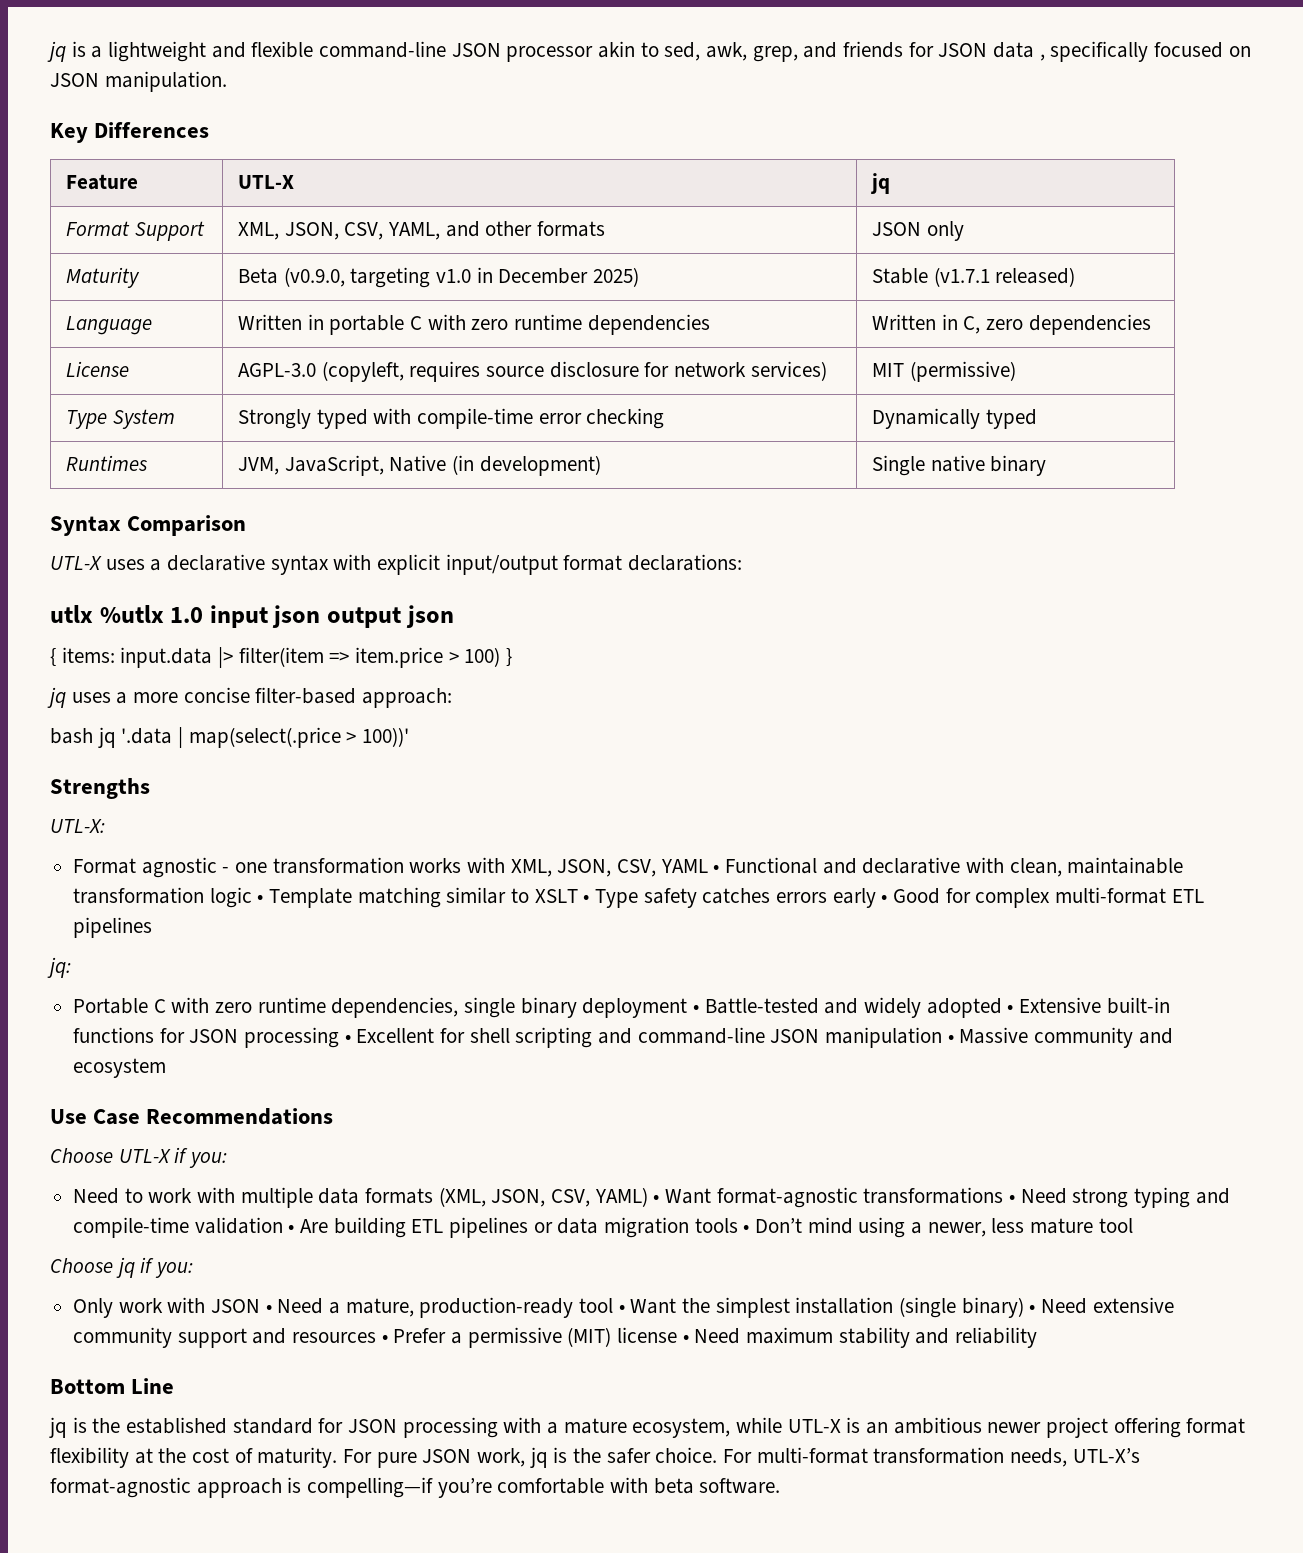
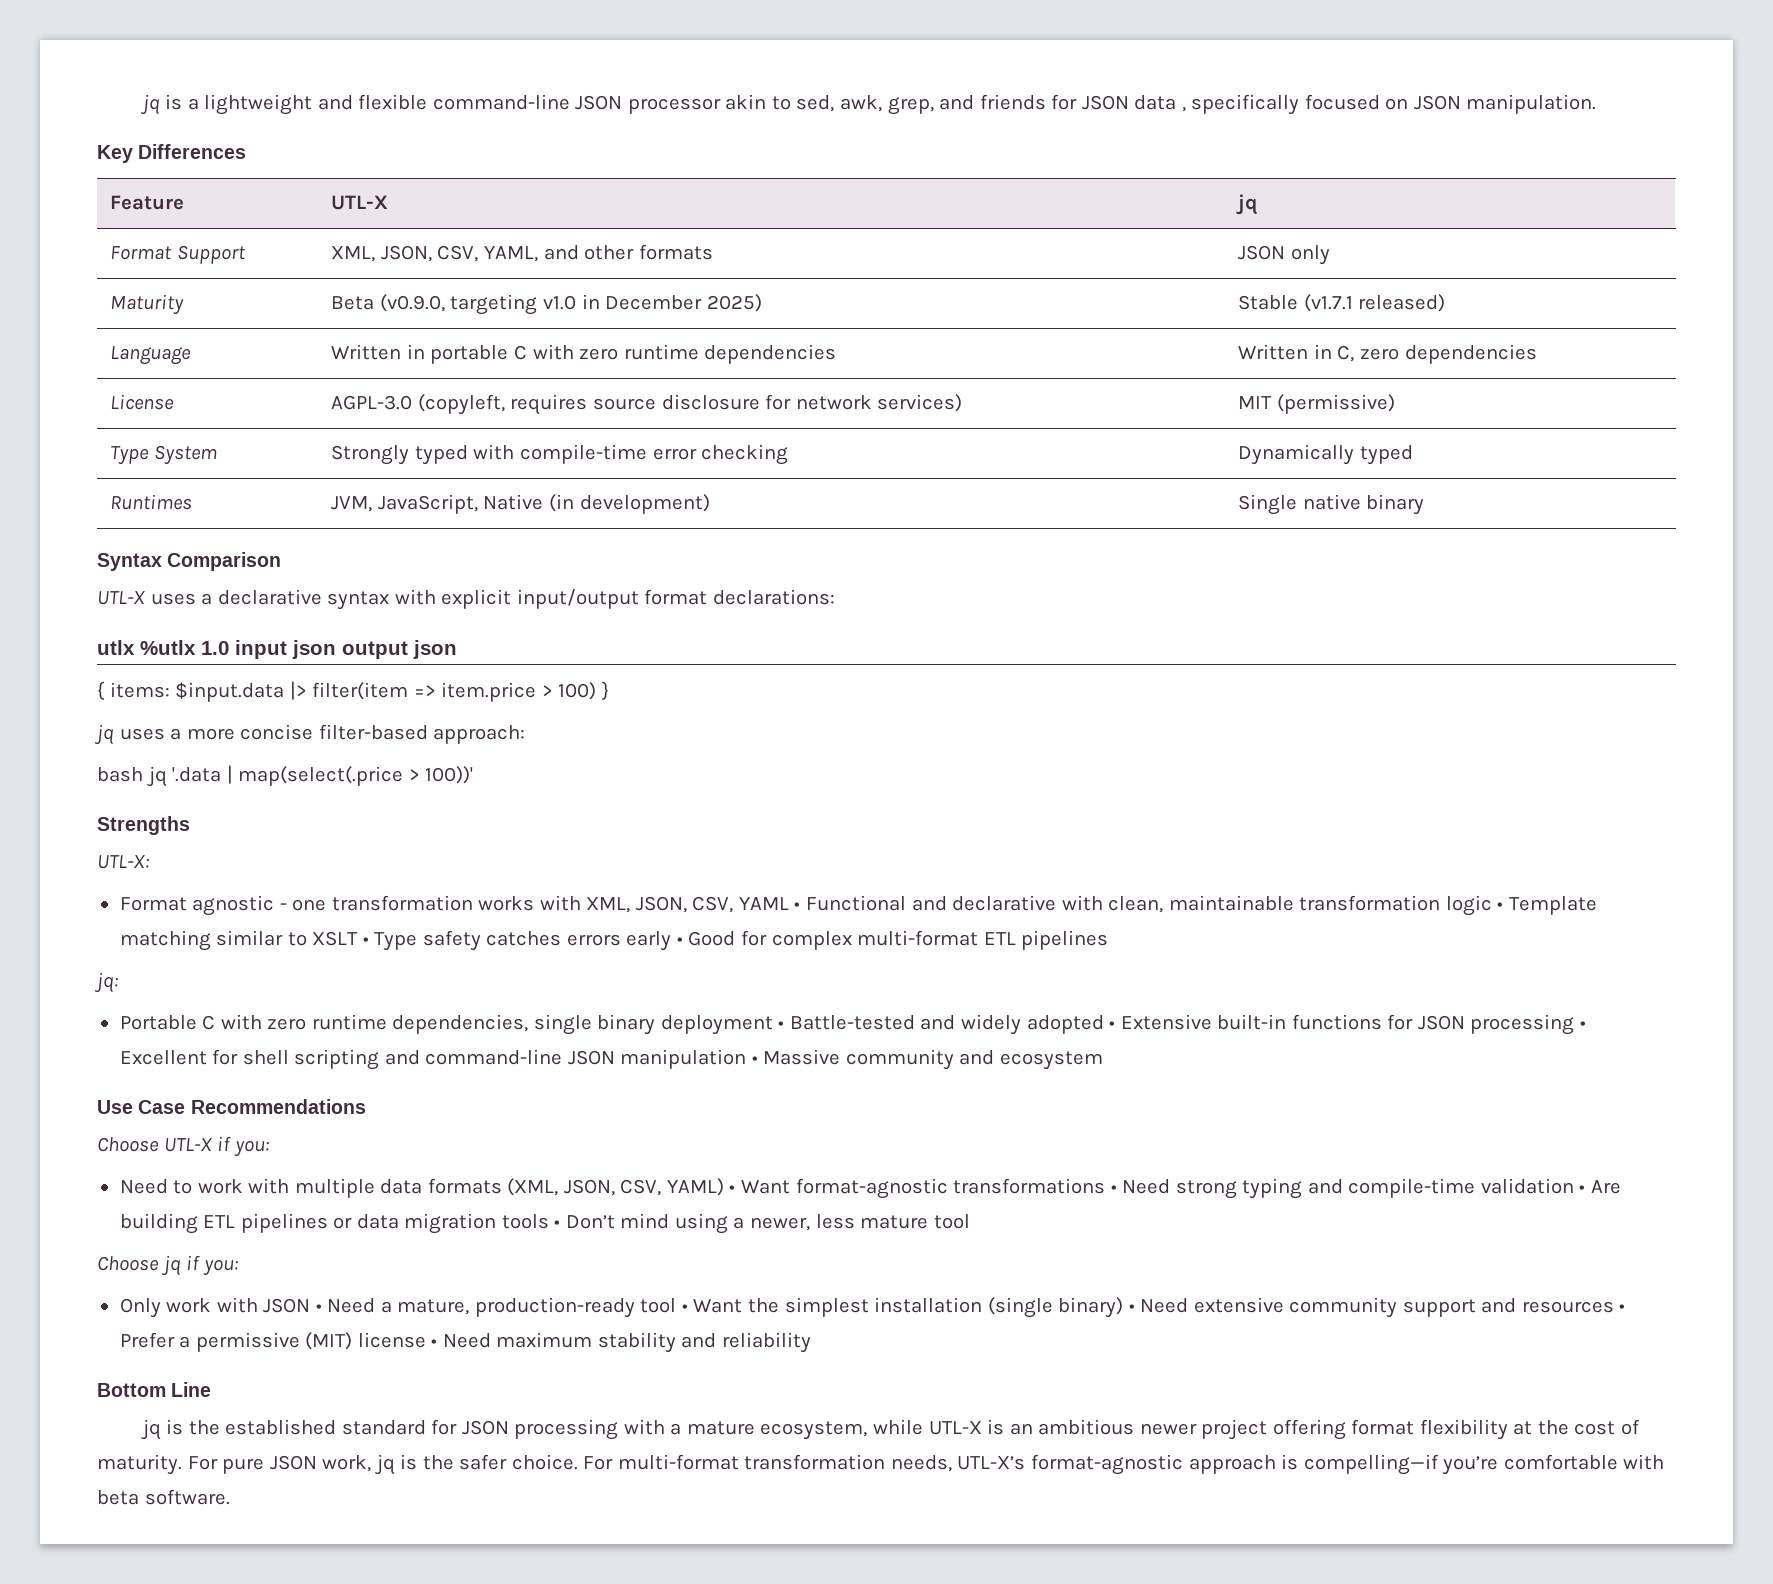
[120,647,213,668] input.data -> [175,682,285,702] $input.data

